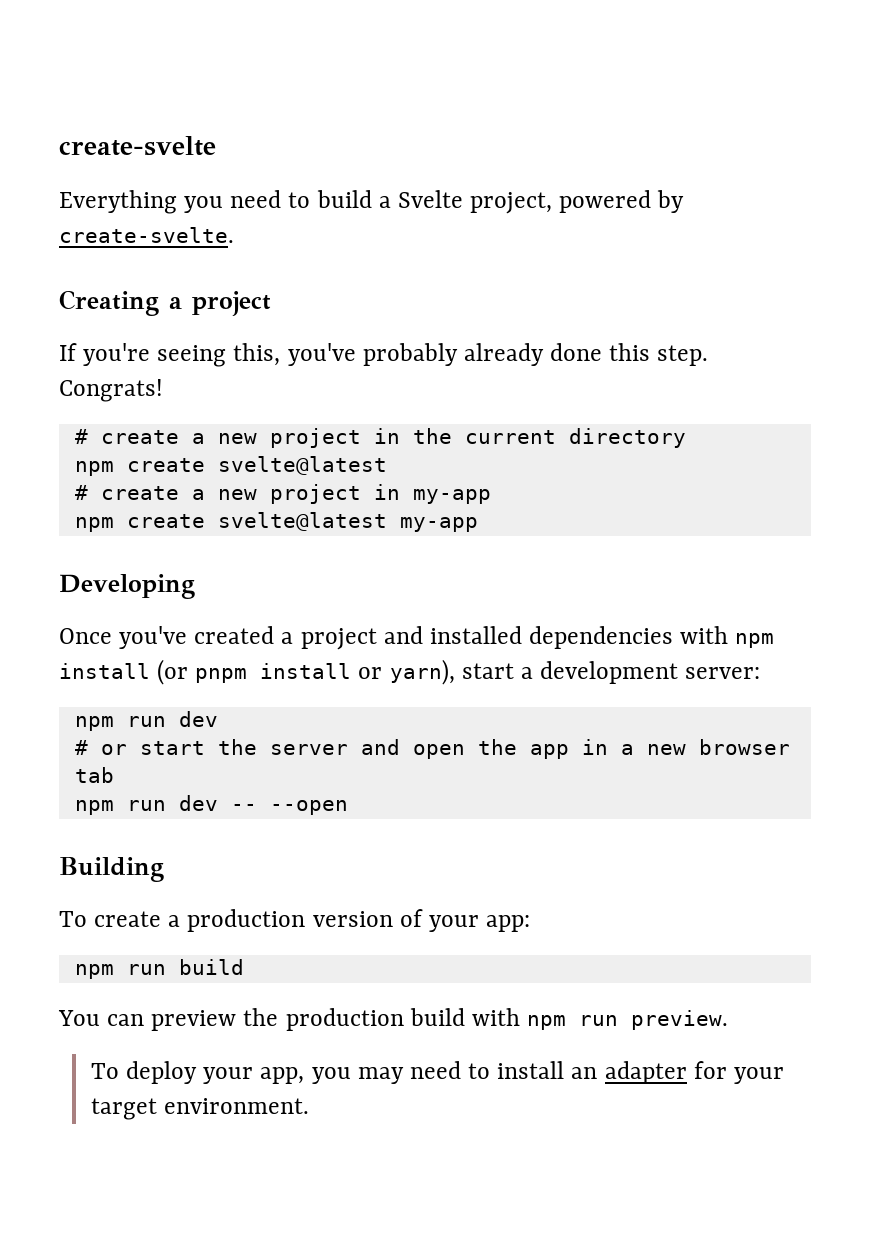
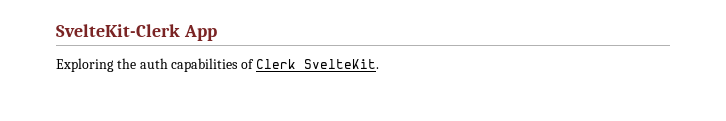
[59,136,216,156] [59,190,685,214] [59,227,234,243] [59,290,271,316] [59,343,709,367] [59,379,163,402] [74,428,686,448] [74,456,387,476] [74,484,491,504] [74,512,478,532] [59,574,195,599] [59,626,775,650] [59,659,761,685] [74,711,218,731] [74,739,790,759] [74,767,114,783] [74,795,348,815] [59,857,164,882] [59,909,531,932] [74,959,244,979] [58,1008,729,1031] [90,1061,784,1084] [90,1098,310,1120] create-svelte // Everything you need to build a Svelte project, powered by create-svelte. // Creating a project // If you're seeing this, you've probably already done this step. Congrats! // # create a new project in the current directory // npm create svelte@latest // # create a new project in my-app // npm create svelte@latest my-app // Developing // Once you've created a project and installed dependencies with npm install (or pnpm install or yarn), start a development server: // npm run dev // # or start the server and open the app in a new browser tab // npm run dev -- --open // Building // To create a production version of your app: // npm run build // You can preview the production build with npm run preview. // To deploy your app, you may need to install an adapter for your target environment. -> [56,24,217,41] [56,58,379,72] SvelteKit-Clerk App // Exploring the auth capabilities of Clerk SvelteKit.

